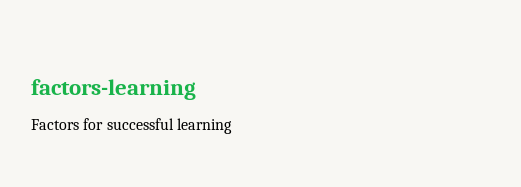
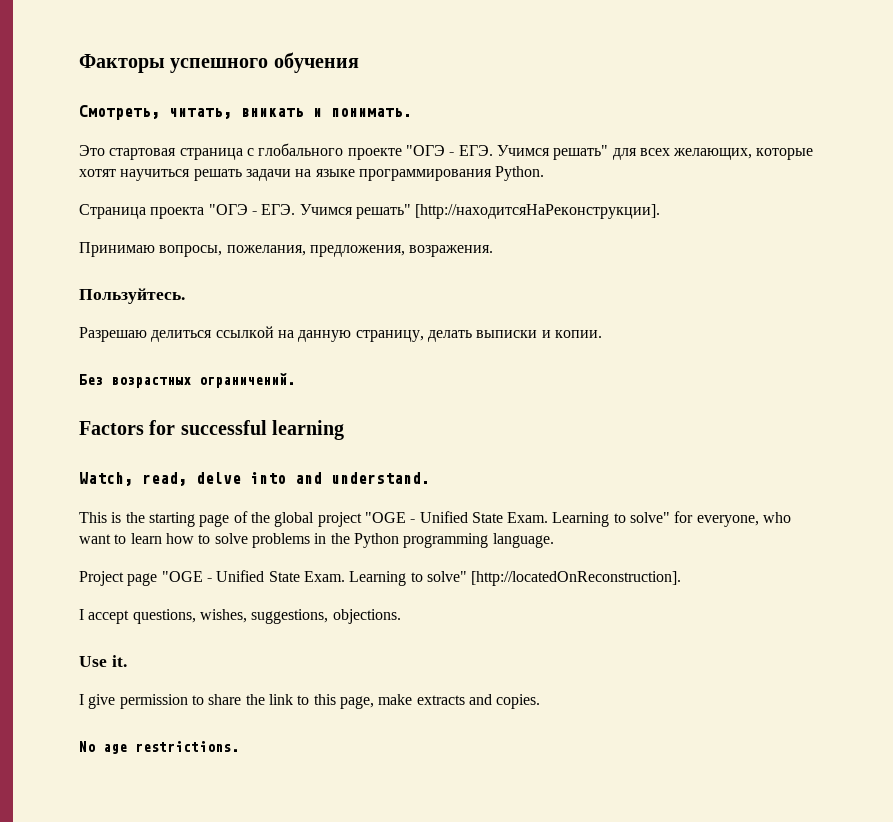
[31,79,196,100] [31,118,232,134] factors-learning // Factors for successful learning -> [79,52,359,73] [79,105,412,120] [79,143,814,160] [79,166,545,181] [79,204,661,219] [79,242,494,257] [79,288,185,304] [79,326,602,342] [79,373,295,388] [79,420,345,440] [79,472,430,486] [79,511,792,527] [79,533,554,548] [79,570,682,586] [79,609,401,624] [79,655,127,667] [79,694,541,709] [79,741,239,754] Факторы успешного обучения // Смотреть, читать, вникать и понимать. // Это стартовая страница с глобального проекте "ОГЭ - ЕГЭ. Учимся решать" для всех желающих, которые хотят научиться решать задачи на языке программирования Python. // Страница проекта "ОГЭ - ЕГЭ. Учимся решать" [http://находитсяНаРеконструкции]. // Принимаю вопросы, пожелания, предложения, возражения. // Пользуйтесь. // Разрешаю делиться ссылкой на данную страницу, делать выписки и копии. // Без возрастных ограничений. // Factors for successful learning // Watch, read, delve into and understand. // This is the starting page of the global project "OGE - Unified State Exam. Learning to solve" for everyone, who want to learn how to solve problems in the Python programming language. // Project page "OGE - Unified State Exam. Learning to solve" [http://locatedOnReconstruction]. // I accept questions, wishes, suggestions, objections. // Use it. // I give permission to share the link to this page, make extracts and copies. // No age restrictions.

